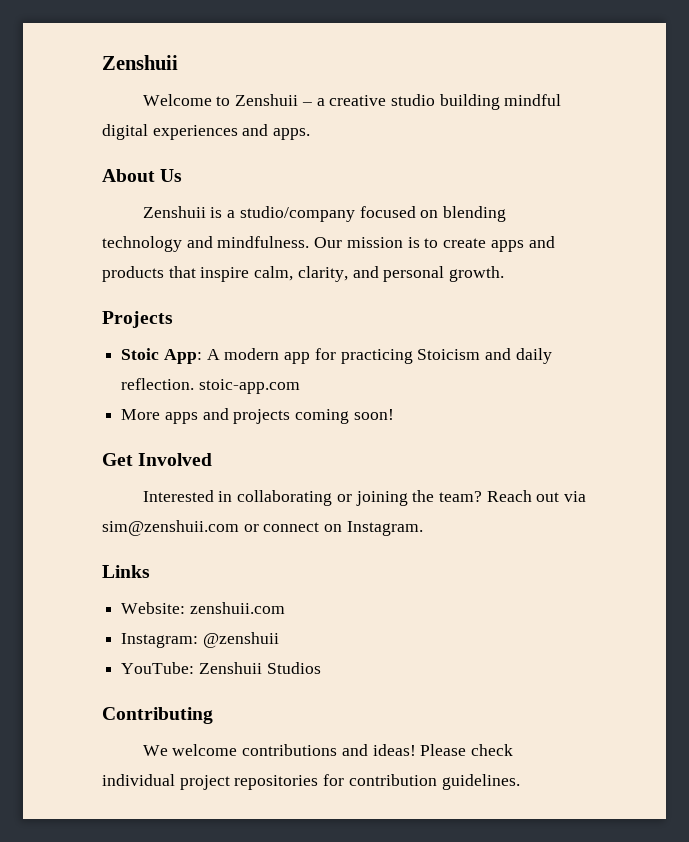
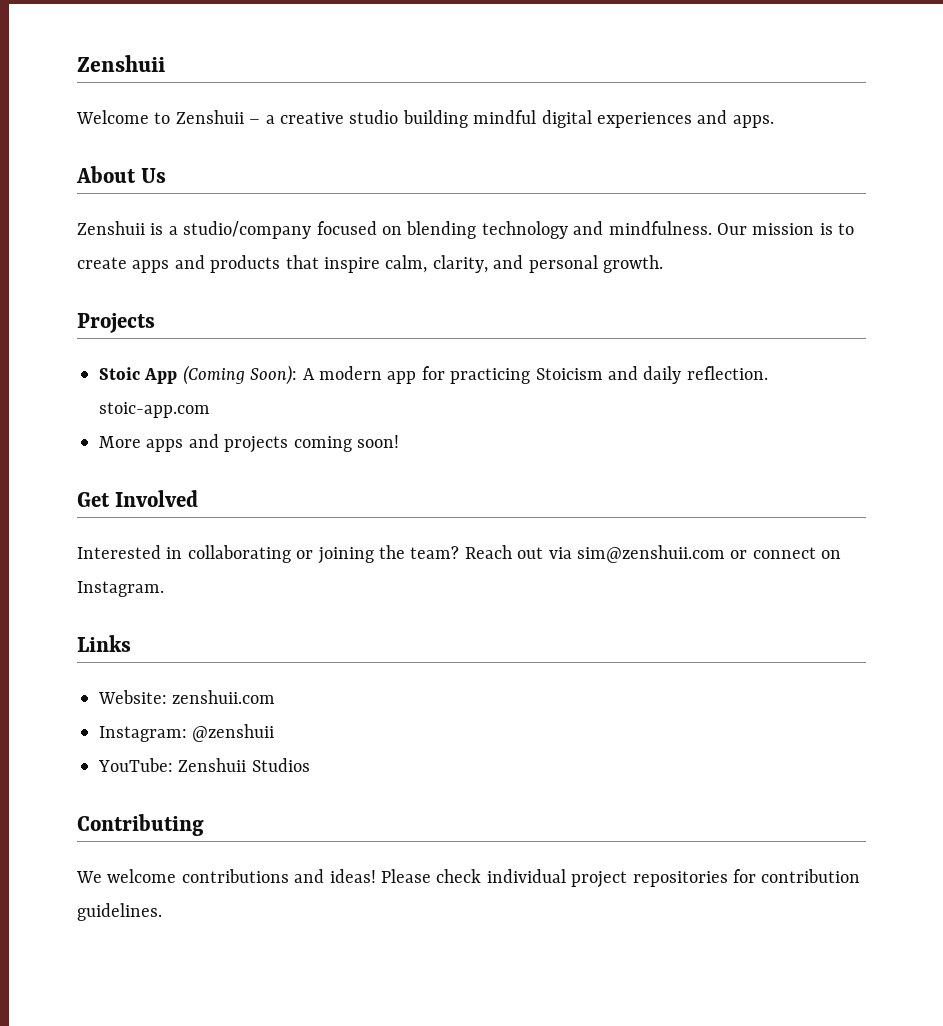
[163,349,202,364] App: -> [144,365,298,385] App (Coming Soon):

